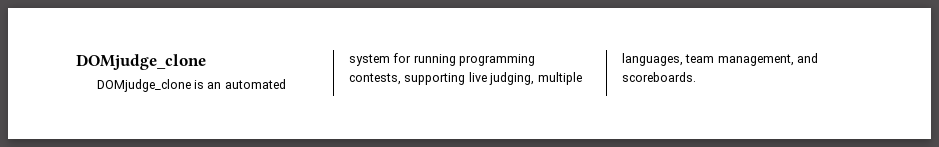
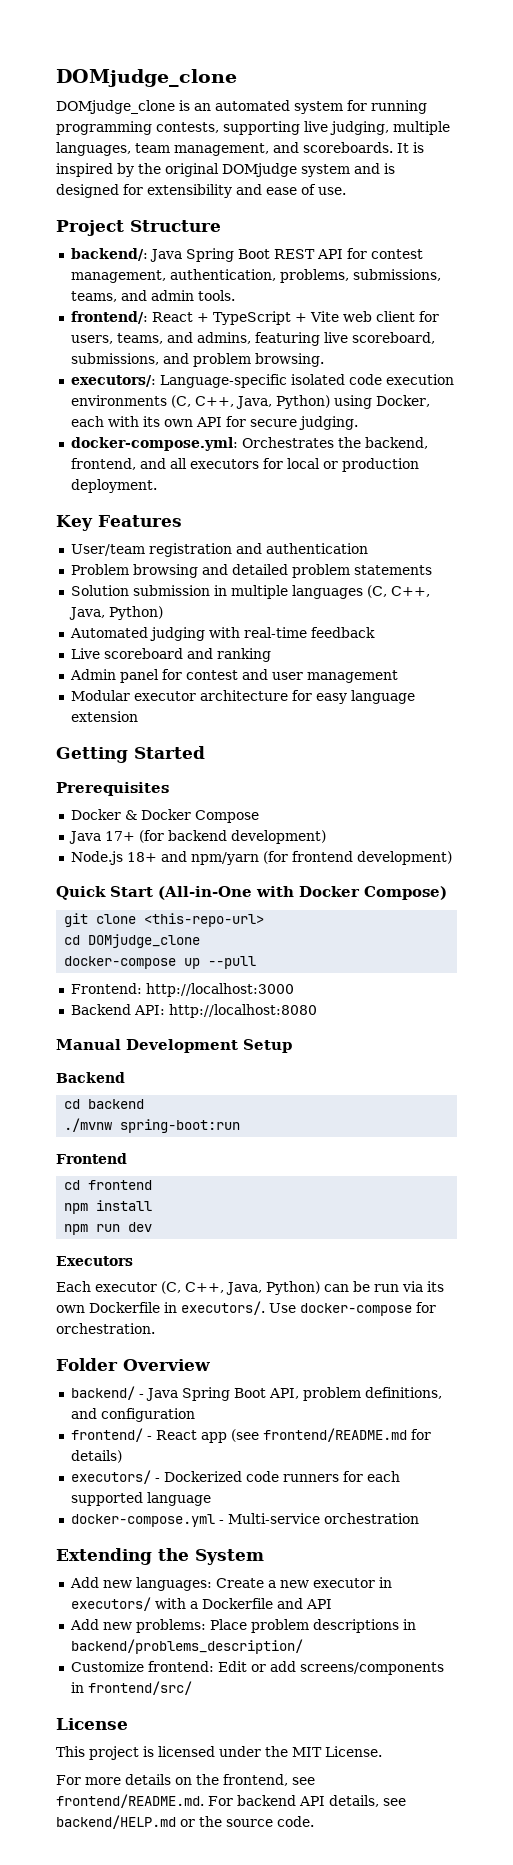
(696, 77) none -> [397,142,424,153] [56,163,395,177] [56,184,346,198] [56,220,221,236] [70,248,423,262] [70,269,441,283] [70,290,235,302] [70,311,439,325] [70,332,435,346] [70,353,324,367] [70,374,454,388] [70,395,430,409] [70,416,358,430] [70,437,428,451] [70,458,419,472] [70,479,157,493] [56,515,182,531] [70,543,368,557] [70,564,432,578] [70,585,430,599] [68,606,163,620] [69,627,375,641] [70,648,271,662] [69,669,398,683] [70,690,415,704] [70,711,138,722] [56,746,205,763] [56,782,169,796] [70,809,259,823] [68,830,326,844] [70,851,452,865] [56,886,447,900] [64,913,265,927] [64,934,201,948] [64,956,257,969] [70,983,294,997] [70,1004,317,1018] [56,1039,292,1053] [56,1072,125,1083] [64,1099,145,1109] [64,1118,241,1133] [56,1153,127,1164] [64,1180,153,1190] [64,1200,153,1214] [64,1222,153,1235] [56,1256,133,1266] [56,1281,444,1295] [56,1301,436,1316] [56,1323,155,1334] [56,1358,210,1371] [70,1386,442,1401] [70,1408,195,1422] [70,1428,431,1443] [70,1450,122,1463] [70,1470,400,1484] [70,1492,211,1506] [70,1513,419,1527] [56,1548,264,1565] [69,1577,392,1591] [70,1597,332,1611] [69,1619,416,1633] [70,1639,303,1654] [70,1661,444,1675] [70,1681,192,1695] [56,1718,128,1730] [56,1746,382,1760] [56,1774,315,1786] [56,1794,406,1808] [56,1815,314,1829] It is inspired by the original DOMjudge system and is designed for extensibility and ease of use. // Project Structure // backend/: Java Spring Boot REST API for contest management, authentication, problems, submissions, teams, and admin tools. // frontend/: React + TypeScript + Vite web client for users, teams, and admins, featuring live scoreboard, submissions, and problem browsing. // executors/: Language-specific isolated code execution environments (C, C++, Java, Python) using Docker, each with its own API for secure judging. // docker-compose.yml: Orchestrates the backend, frontend, and all executors for local or production deployment. // Key Features // User/team registration and authentication // Problem browsing and detailed problem statements // Solution submission in multiple languages (C, C++, Java, Python) // Automated judging with real-time feedback // Live scoreboard and ranking // Admin panel for contest and user management // Modular executor architecture for easy language extension // Getting Started // Prerequisites // Docker & Docker Compose // Java 17+ (for backend development) // Node.js 18+ and npm/yarn (for frontend development) // Quick Start (All-in-One with Docker Compose) // git clone <this-repo-url> // cd DOMjudge_clone // docker-compose up --pull // Frontend: http://localhost:3000 // Backend API: http://localhost:8080 // Manual Development Setup // Backend // cd backend // ./mvnw spring-boot:run // Frontend // cd frontend // npm install // npm run dev // Executors // Each executor (C, C++, Java, Python) can be run via its own Dockerfile in executors/. Use docker-compose for orchestration. // Folder Overview // backend/ - Java Spring Boot API, problem definitions, and configuration // frontend/ - React app (see frontend/README.md for details) // executors/ - Dockerized code runners for each supported language // docker-compose.yml - Multi-service orchestration // Extending the System // Add new languages: Create a new executor in executors/ with a Dockerfile and API // Add new problems: Place problem descriptions in backend/problems_description/ // Customize frontend: Edit or add screens/components in frontend/src/ // License // This project is licensed under the MIT License. // For more details on the frontend, see frontend/README.md. For backend API details, see backend/HELP.md or the source code.

